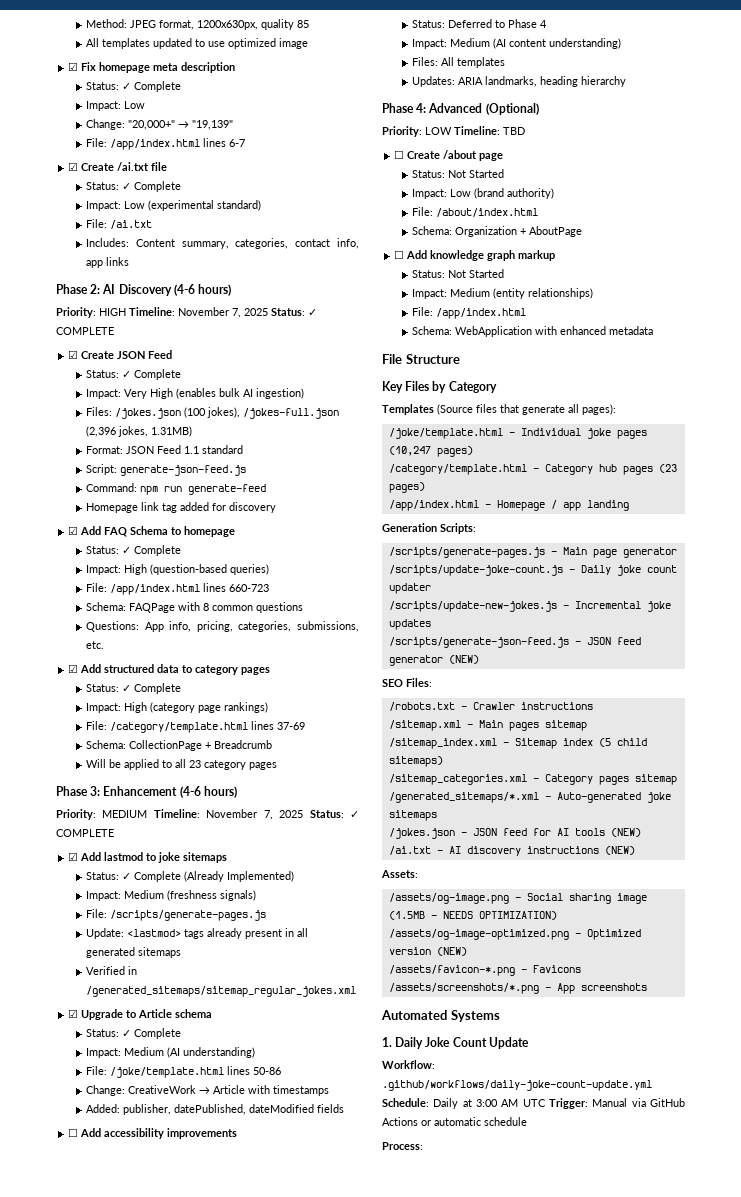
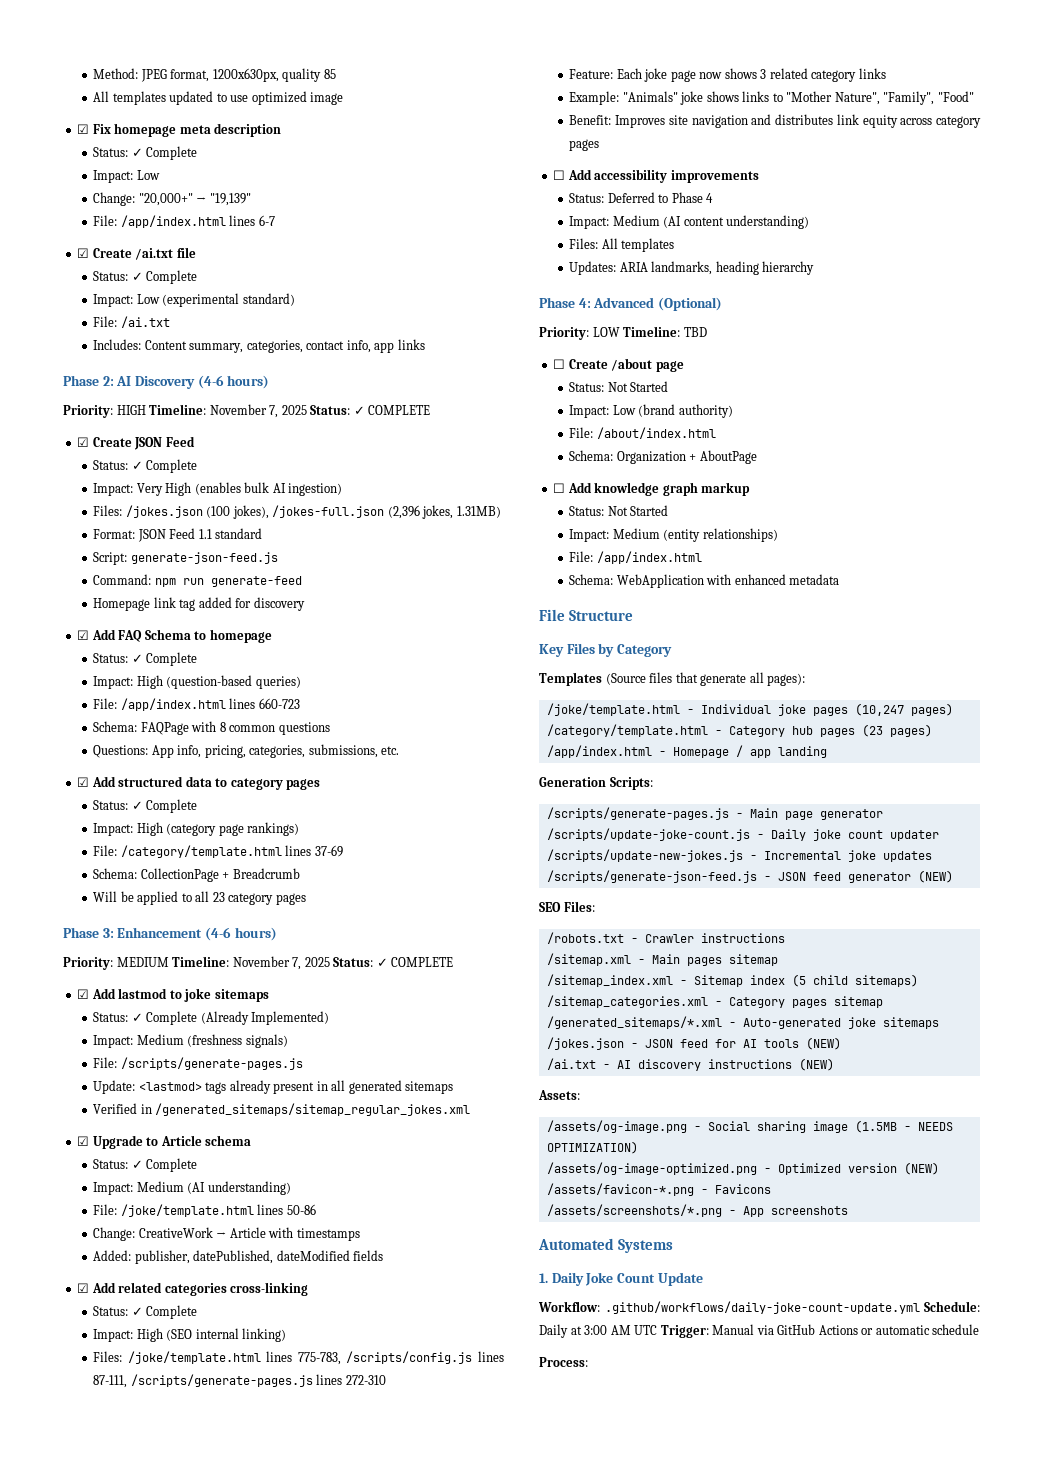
(345, 1108) none -> [77,1282,309,1296] [93,1305,198,1319] [93,1328,287,1342] [93,1351,504,1365] [93,1374,386,1388] [569,68,886,82] [569,91,974,105] [569,114,981,128] [569,139,600,151] // ☑ Add related categories cross-linking // Status: ✓ Complete // Impact: High (SEO internal linking) // Files: /joke/template.html lines 775-783, /scripts/config.js lines 87-111, /scripts/generate-pages.js lines 272-310 // Feature: Each joke page now shows 3 related category links // Example: "Animals" joke shows links to "Mother Nature", "Family", "Food" // Benefit: Improves site navigation and distributes link equity across category pages

